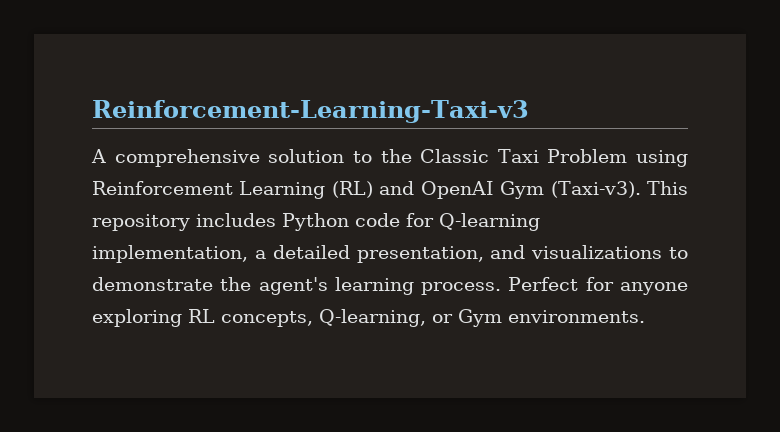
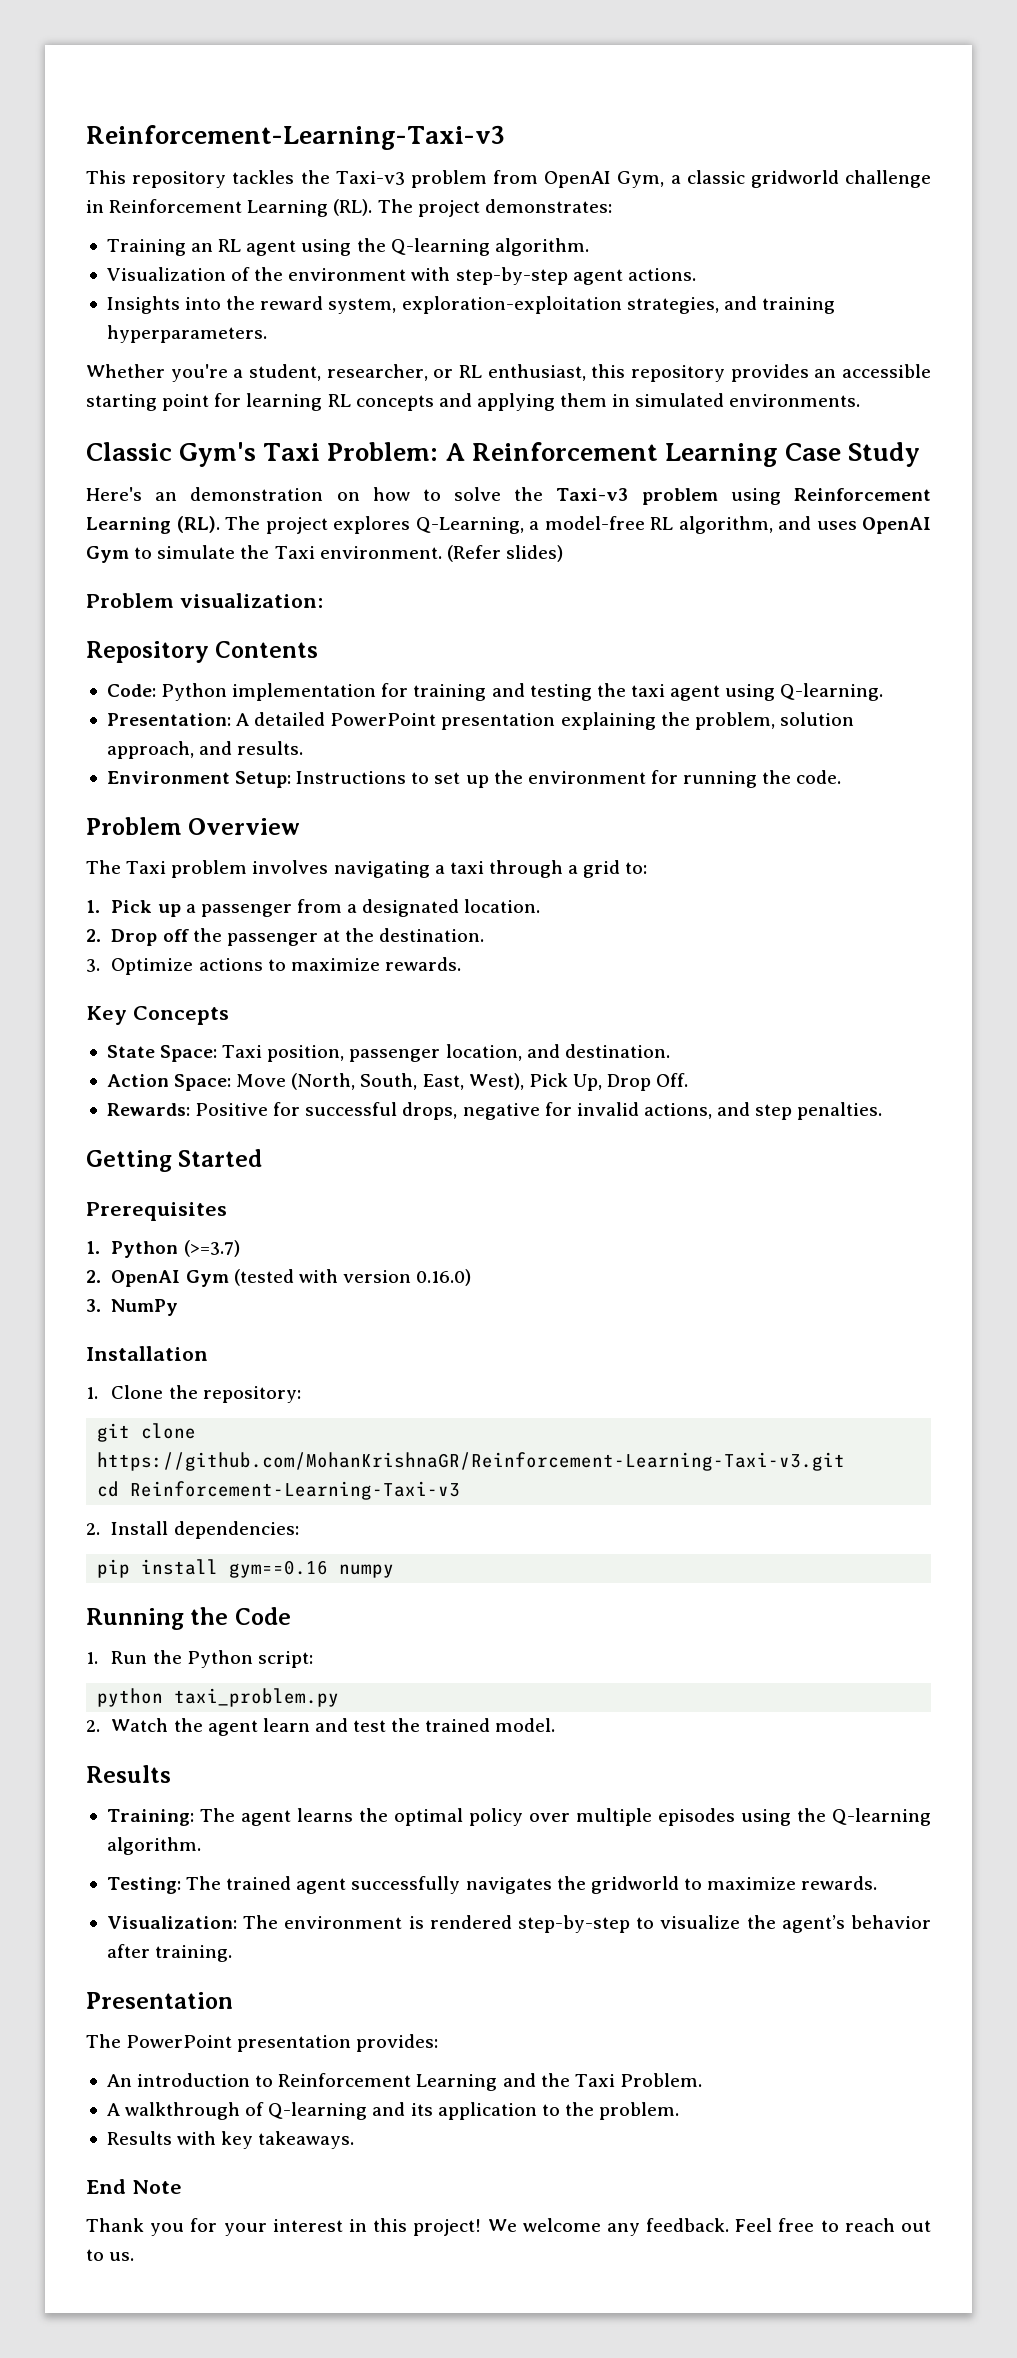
[92,100,529,123] [91,149,688,167] [92,181,688,199] [92,213,540,231] [92,245,688,263] [92,277,688,295] [92,309,646,327] Reinforcement-Learning-Taxi-v3 // A comprehensive solution to the Classic Taxi Problem using Reinforcement Learning (RL) and OpenAI Gym (Taxi-v3). This repository includes Python code for Q-learning implementation, a detailed presentation, and visualizations to demonstrate the agent's learning process. Perfect for anyone exploring RL concepts, Q-learning, or Gym environments. -> [86,125,505,150] [86,170,931,188] [86,199,612,217] [106,238,589,256] [106,267,696,285] [106,296,835,314] [106,325,267,343] [86,364,931,382] [86,393,861,411] [86,442,921,467] [86,487,931,505] [86,516,931,534] [86,545,563,563] [86,593,323,608] [86,641,319,663] [106,683,884,701] [106,712,854,730] [106,741,304,759] [106,770,842,788] [86,817,301,835] [86,860,648,878] [86,899,541,917] [86,928,485,946] [86,957,461,975] [86,1006,229,1025] [106,1044,670,1062] [106,1073,689,1091] [106,1102,883,1120] [86,1149,263,1172] [86,1202,227,1221] [86,1240,240,1258] [86,1269,472,1287] [86,1299,179,1316] [86,1346,208,1361] [86,1385,301,1403] [97,1423,197,1442] [97,1452,846,1471] [97,1481,461,1500] [86,1521,299,1539] [97,1559,395,1578] [86,1607,291,1630] [86,1650,313,1668] [97,1688,340,1707] [86,1718,556,1736] [86,1765,171,1783] [106,1808,932,1826] [106,1837,201,1855] [106,1876,878,1894] [106,1915,932,1933] [106,1944,233,1962] [86,1992,233,2009] [86,2034,439,2052] [106,2073,702,2091] [106,2102,680,2120] [106,2131,355,2149] [86,2179,182,2194] [86,2218,931,2236] [86,2249,135,2261] Reinforcement-Learning-Taxi-v3 // This repository tackles the Taxi-v3 problem from OpenAI Gym, a classic gridworld challenge in Reinforcement Learning (RL). The project demonstrates: // Training an RL agent using the Q-learning algorithm. // Visualization of the environment with step-by-step agent actions. // Insights into the reward system, exploration-exploitation strategies, and training hyperparameters. // Whether you're a student, researcher, or RL enthusiast, this repository provides an accessible starting point for learning RL concepts and applying them in simulated environments. // Classic Gym's Taxi Problem: A Reinforcement Learning Case Study // Here's an demonstration on how to solve the Taxi-v3 problem using Reinforcement Learning (RL). The project explores Q-Learning, a model-free RL algorithm, and uses OpenAI Gym to simulate the Taxi environment. (Refer slides) // Problem visualization: // Repository Contents // Code: Python implementation for training and testing the taxi agent using Q-learning. // Presentation: A detailed PowerPoint presentation explaining the problem, solution approach, and results. // Environment Setup: Instructions to set up the environment for running the code. // Problem Overview // The Taxi problem involves navigating a taxi through a grid to: // 1. Pick up a passenger from a designated location. // 2. Drop off the passenger at the destination. // 3. Optimize actions to maximize rewards. // Key Concepts // State Space: Taxi position, passenger location, and destination. // Action Space: Move (North, South, East, West), Pick Up, Drop Off. // Rewards: Positive for successful drops, negative for invalid actions, and step penalties. // Getting Started // Prerequisites // 1. Python (>=3.7) // 2. OpenAI Gym (tested with version 0.16.0) // 3. NumPy // Installation // 1. Clone the repository: // git clone https://github.com/MohanKrishnaGR/Reinforcement-Learning-Taxi-v3.git // cd Reinforcement-Learning-Taxi-v3 // 2. Install dependencies: // pip install gym==0.16 numpy // Running the Code // 1. Run the Python script: // python taxi_problem.py // 2. Watch the agent learn and test the trained model. // Results // Training: The agent learns the optimal policy over multiple episodes using the Q-learning algorithm. // Testing: The trained agent successfully navigates the gridworld to maximize rewards. // Visualization: The environment is rendered step-by-step to visualize the agent’s behavior after training. // Presentation // The PowerPoint presentation provides: // An introduction to Reinforcement Learning and the Taxi Problem. // A walkthrough of Q-learning and its application to the problem. // Results with key takeaways. // End Note // Thank you for your interest in this project! We welcome any feedback. Feel free to reach out to us.

